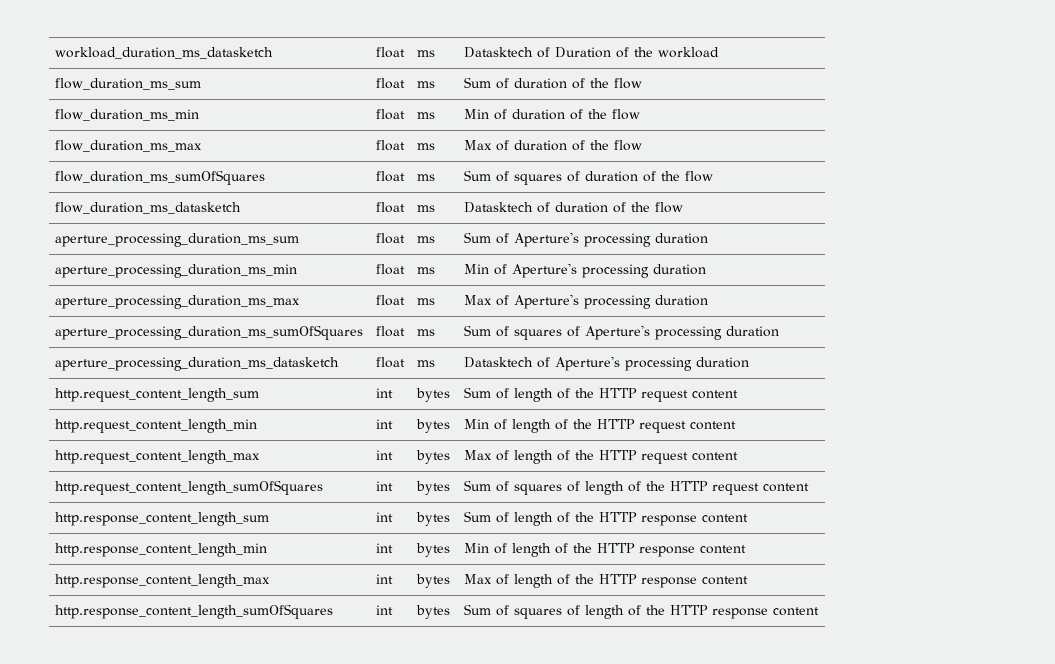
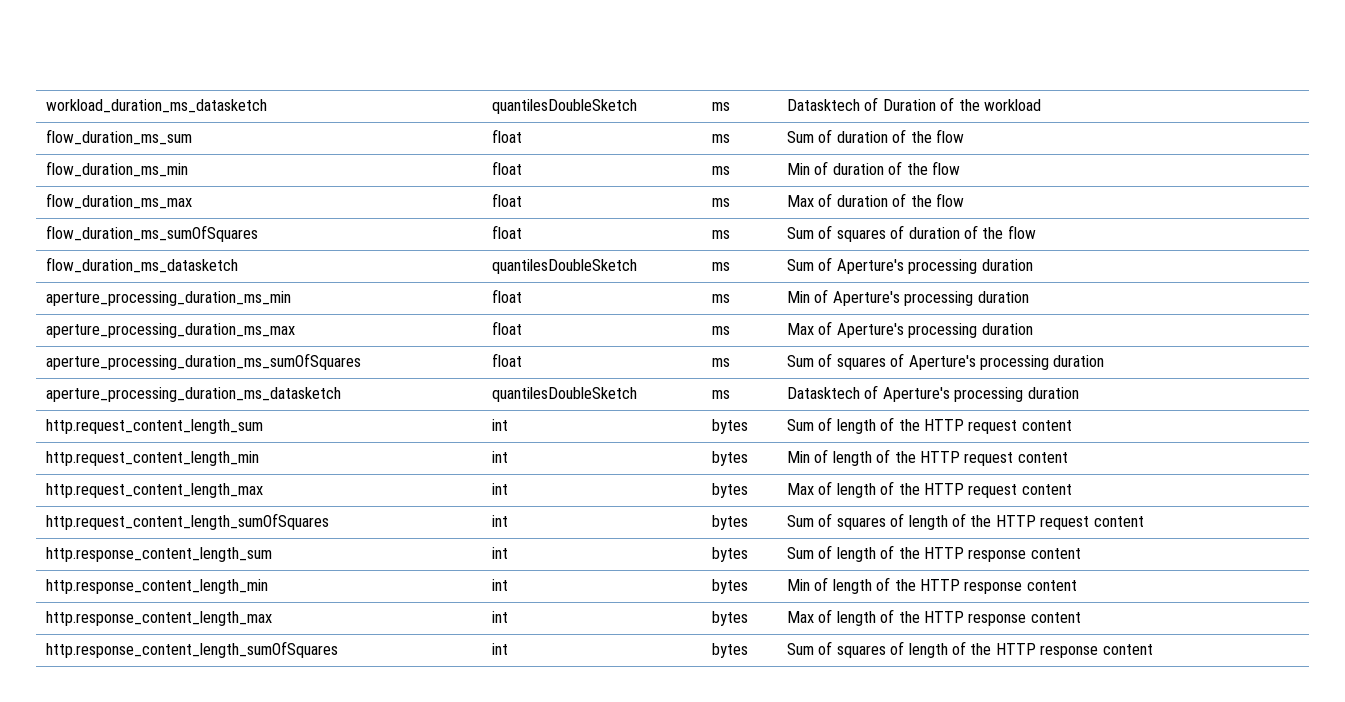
[376,47,406,58] float -> [491,99,637,114] quantilesDoubleSketch
[376,202,406,213] [417,205,436,212] [464,202,684,213] [55,233,300,247] [376,233,406,244] float | ms | Datasktech of duration of the flow // aperture_processing_duration_ms_sum | float -> [491,259,637,274] quantilesDoubleSketch
[376,357,406,368] float -> [491,387,637,402] quantilesDoubleSketch

